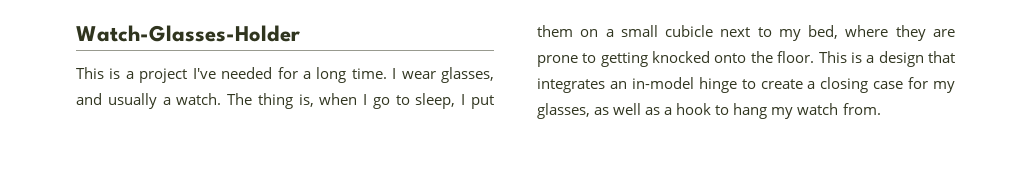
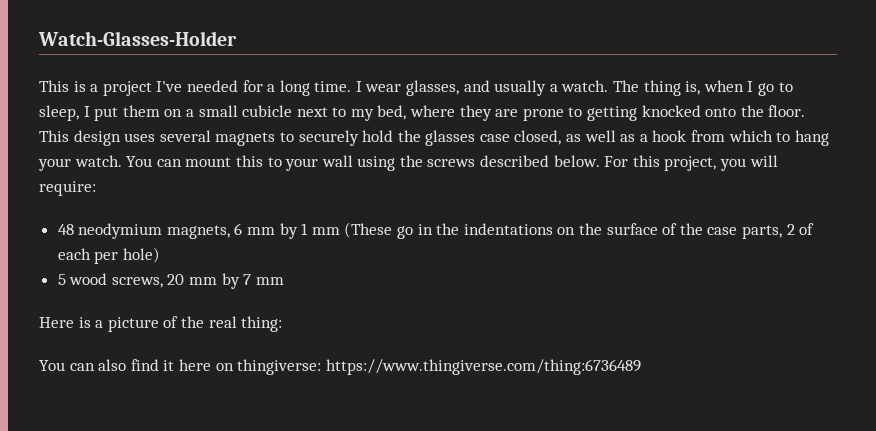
[850,51,955,67] [537,77,955,93] [537,103,590,119] is a design that integrates an in-model hinge to create a closing case for my glasses, -> [73,130,562,146] design uses several magnets to securely hold the glasses case closed,
[715,103,881,119] to hang my watch from. -> [691,130,829,146] [38,155,778,171] [39,181,96,196] [57,222,815,239] [57,247,160,264] [57,273,284,289] [39,316,283,332] [39,359,641,375] from which to hang your watch. You can mount this to your wall using the screws described below. For this project, you will require: // 48 neodymium magnets, 6 mm by 1 mm (These go in the indentations on the surface of the case parts, 2 of each per hole) // 5 wood screws, 20 mm by 7 mm // Here is a picture of the real thing: // You can also find it here on thingiverse: https://www.thingiverse.com/thing:6736489

